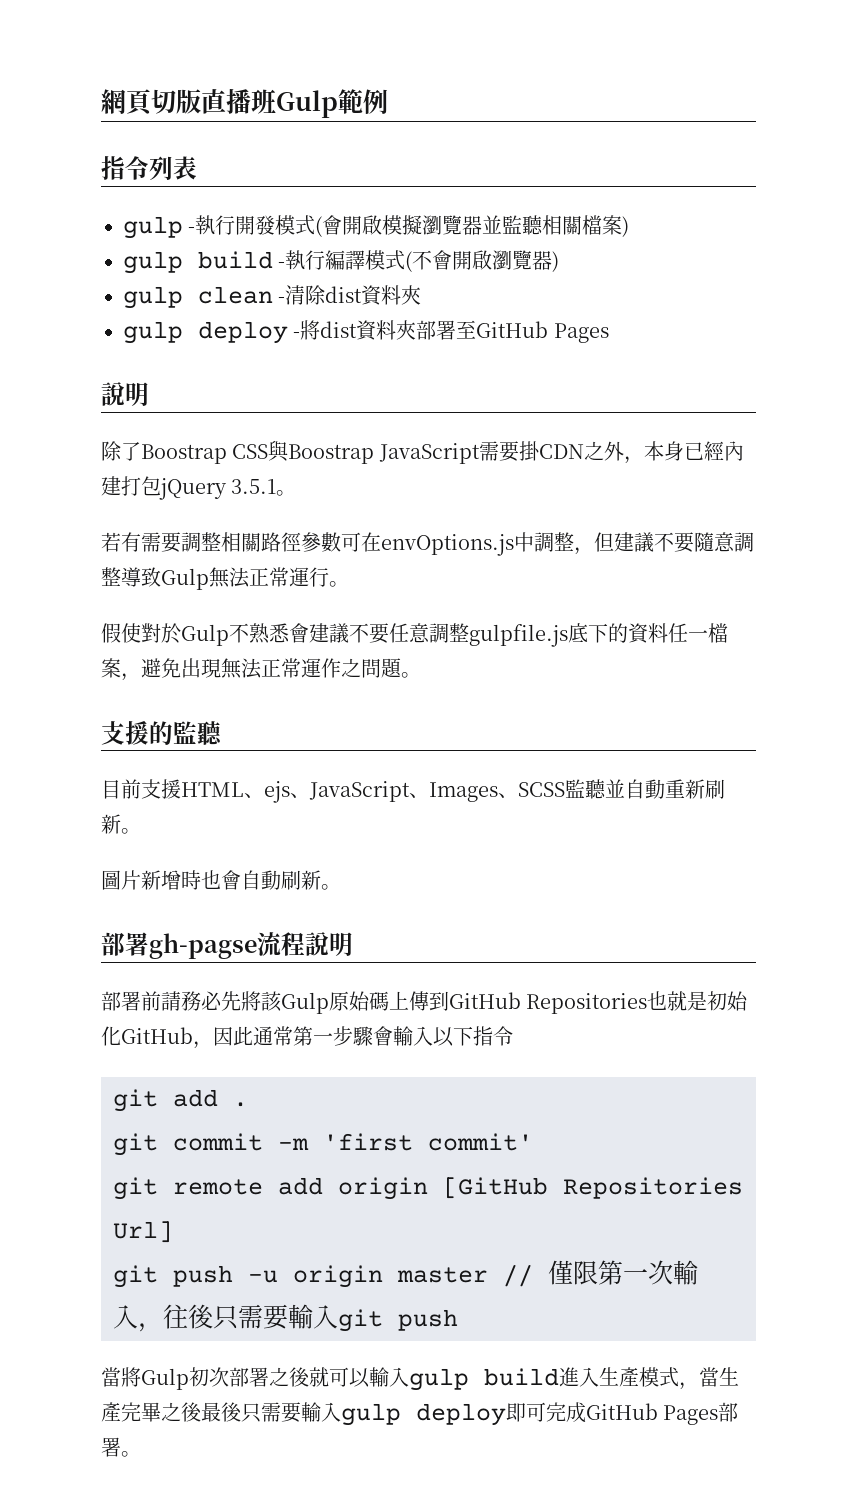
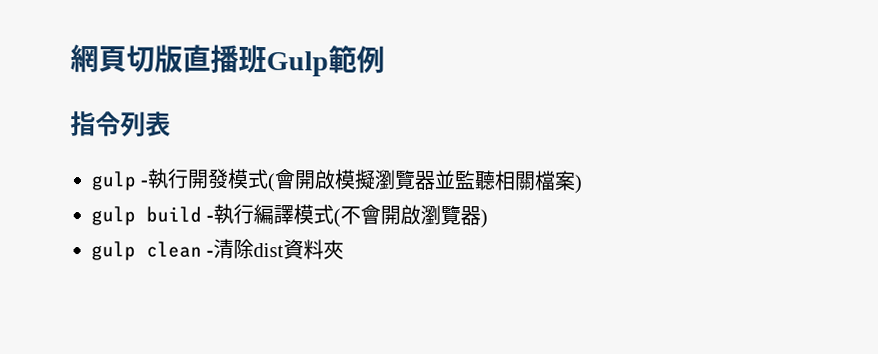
[123,320,609,344] [101,382,149,406] [101,440,744,464] [101,476,297,500] [101,532,754,556] [101,567,349,590] [101,623,728,647] [101,658,421,681] [101,720,222,745] [101,779,725,803] [101,814,141,834] [101,870,341,890] [101,932,353,959] [101,991,749,1014] [101,1026,513,1049] [113,1089,248,1112] [113,1133,533,1156] [113,1177,743,1200] [113,1221,173,1243] [113,1260,698,1288] [113,1304,458,1332] [101,1367,739,1391] [101,1402,739,1426] [101,1437,141,1457] // gulp deploy -將dist資料夾部署至GitHub Pages // 說明 // 除了Boostrap CSS與Boostrap JavaScript需要掛CDN之外，本身已經內建打包jQuery 3.5.1。 // 若有需要調整相關路徑參數可在envOptions.js中調整，但建議不要隨意調整導致Gulp無法正常運行。 // 假使對於Gulp不熟悉會建議不要任意調整gulpfile.js底下的資料任一檔案，避免出現無法正常運作之問題。 // 支援的監聽 // 目前支援HTML、ejs、JavaScript、Images、SCSS監聽並自動重新刷新。 // 圖片新增時也會自動刷新。 // 部署gh-pagse流程說明 // 部署前請務必先將該Gulp原始碼上傳到GitHub Repositories也就是初始化GitHub，因此通常第一步驟會輸入以下指令 // git add . // git commit -m 'first commit' // git remote add origin [GitHub Repositories Url] // git push -u origin master // 僅限第一次輸入，往後只需要輸入git push // 當將Gulp初次部署之後就可以輸入gulp build進入生產模式，當生產完畢之後最後只需要輸入gulp deploy即可完成GitHub Pages部署。 -> (345, 249) none

